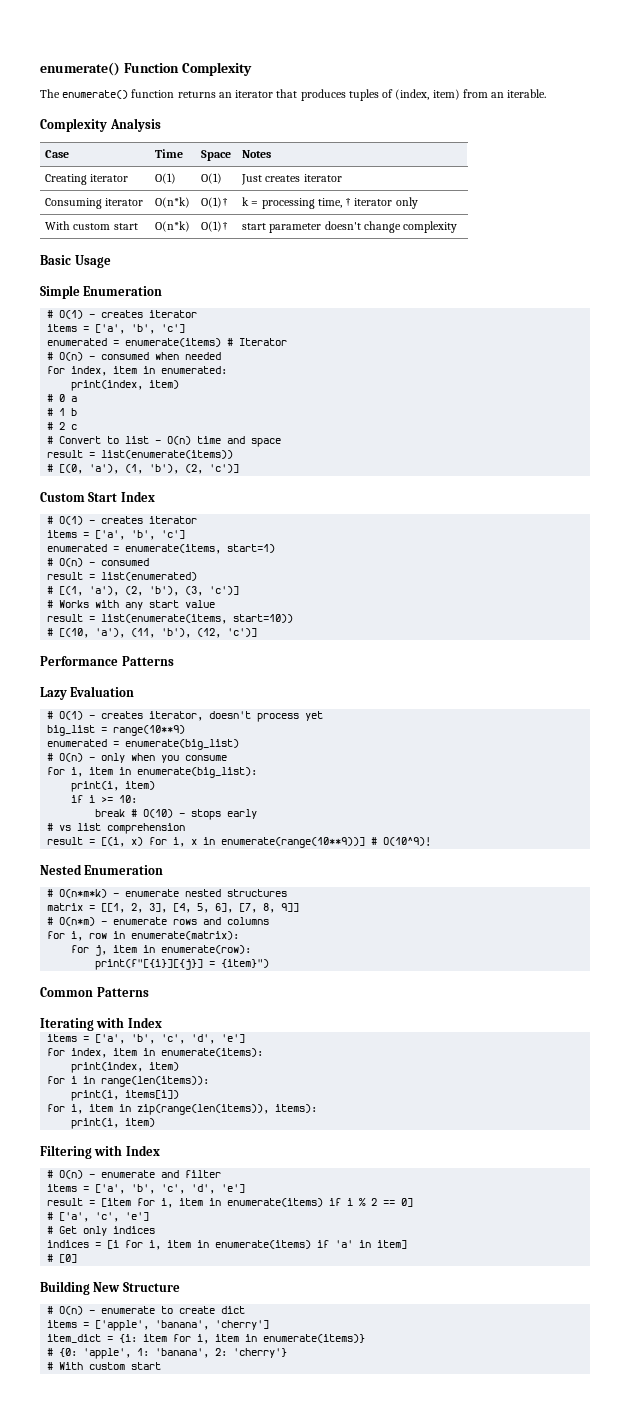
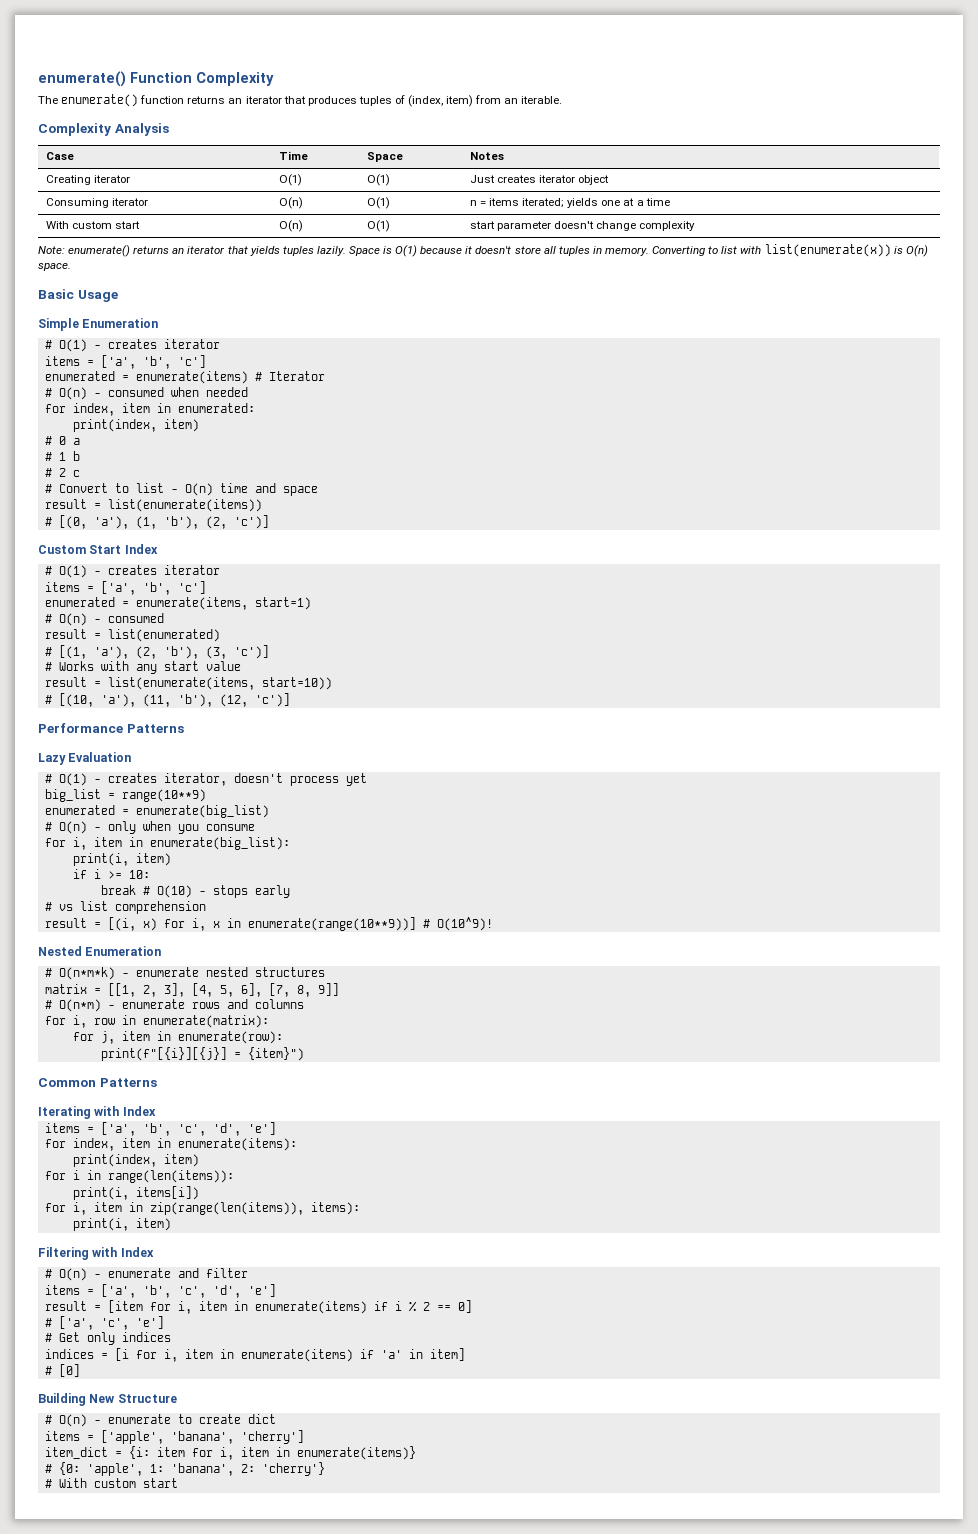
(342, 178) none -> [578,175,610,185] object
[155,197,191,208] [201,197,229,208] [242,197,418,209] O(n*k) | O(1)† | k = processing time, † iterator only -> [278,197,303,209] [366,197,390,209] [469,198,670,208] O(n) | O(1) | n = items iterated; yields one at a time
[155,221,191,232] [201,221,229,232] O(n*k) | O(1)† -> [278,220,303,232] [366,220,390,232] O(n) | O(1)
(458, 227) none -> [38,244,928,257] [38,263,71,271] // Note: enumerate() returns an iterator that yields tuples lazily. Space is O(1) because it doesn't store all tuples in memory. Converting to list with list(enumerate(x)) is O(n) space.

